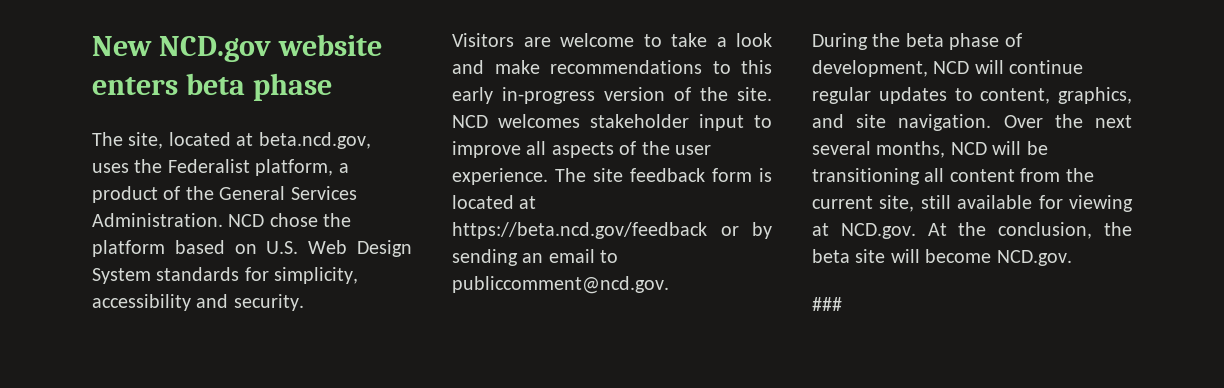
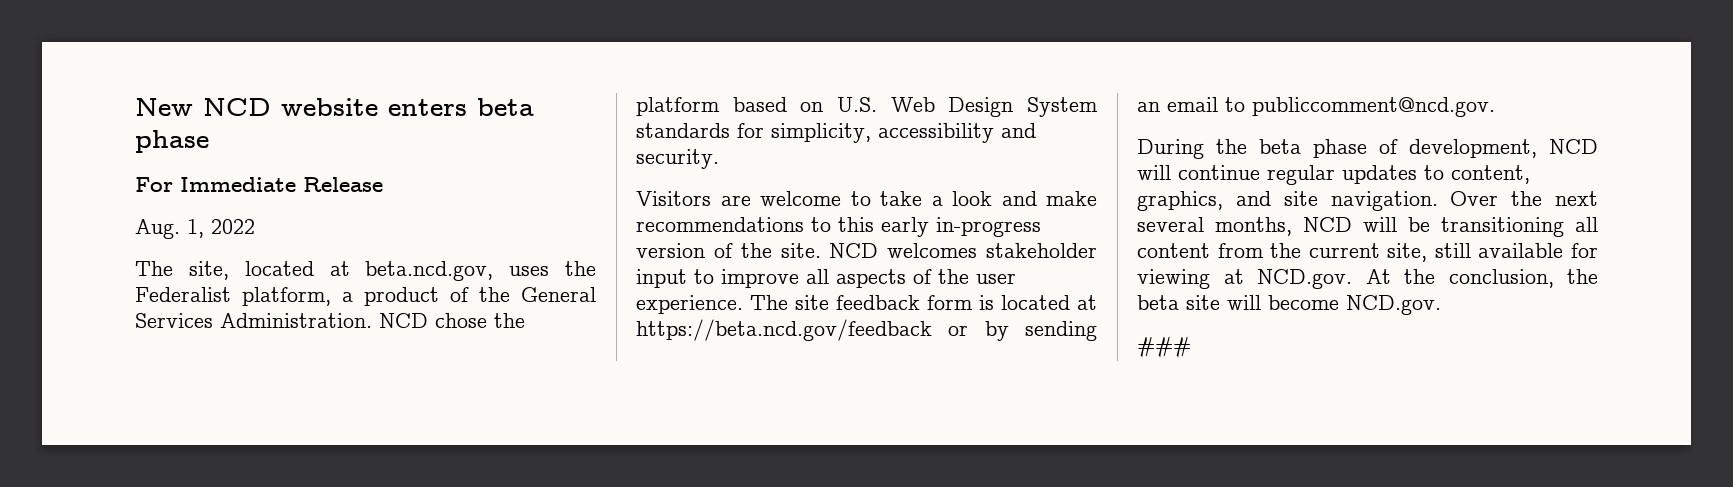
[159,36,272,62] NCD.gov -> [203,98,271,116] NCD
(333, 87) none -> [135,177,383,192] [135,219,255,239] // For Immediate Release // Aug. 1, 2022

